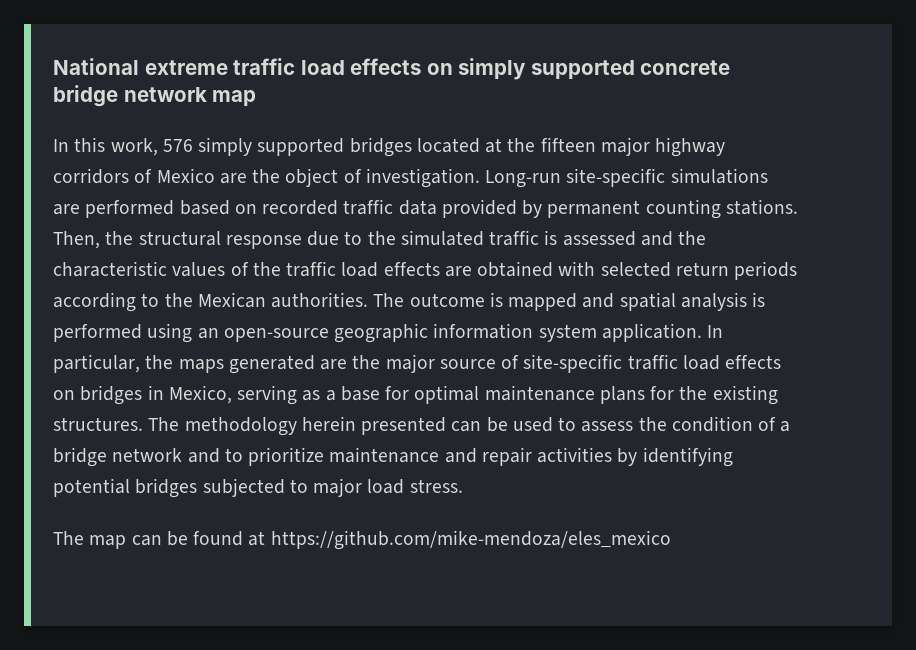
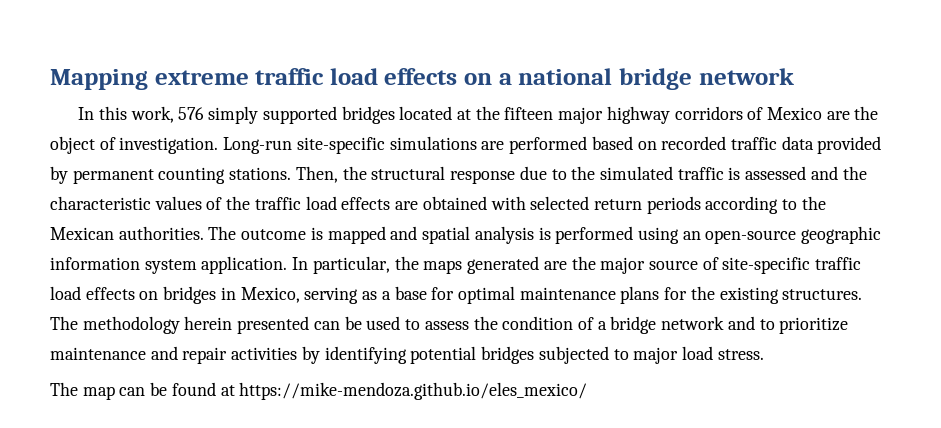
[53,58,139,75] National -> [50,69,148,90] Mapping
[458,58,731,80] [53,85,257,107] simply supported concrete bridge network map -> [498,68,794,90] a national bridge network
[270,530,671,550] https://github.com/mike-mendoza/eles_mexico -> [239,382,588,400] https://mike-mendoza.github.io/eles_mexico/

